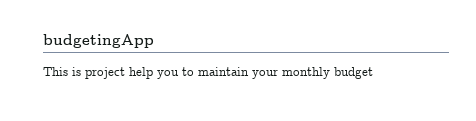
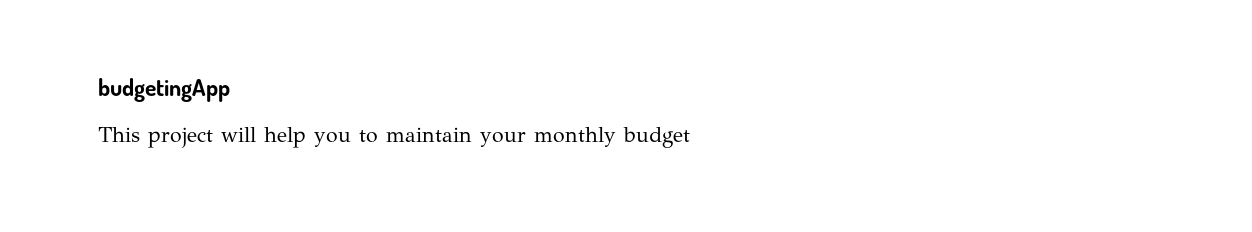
[72,67,125,79] is project -> [148,127,256,148] project will

